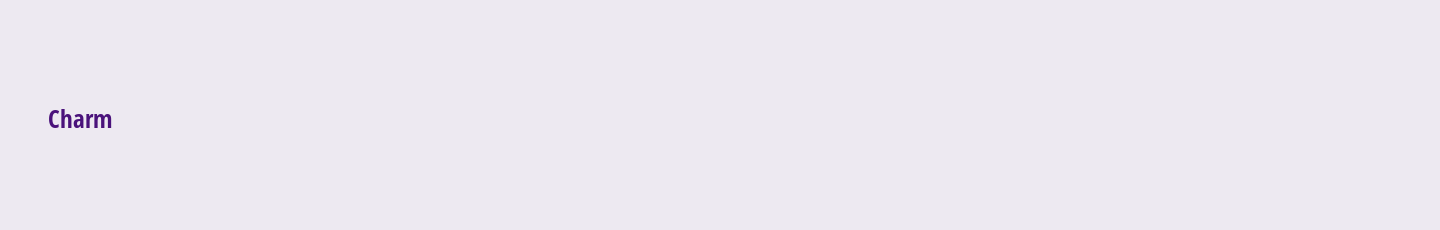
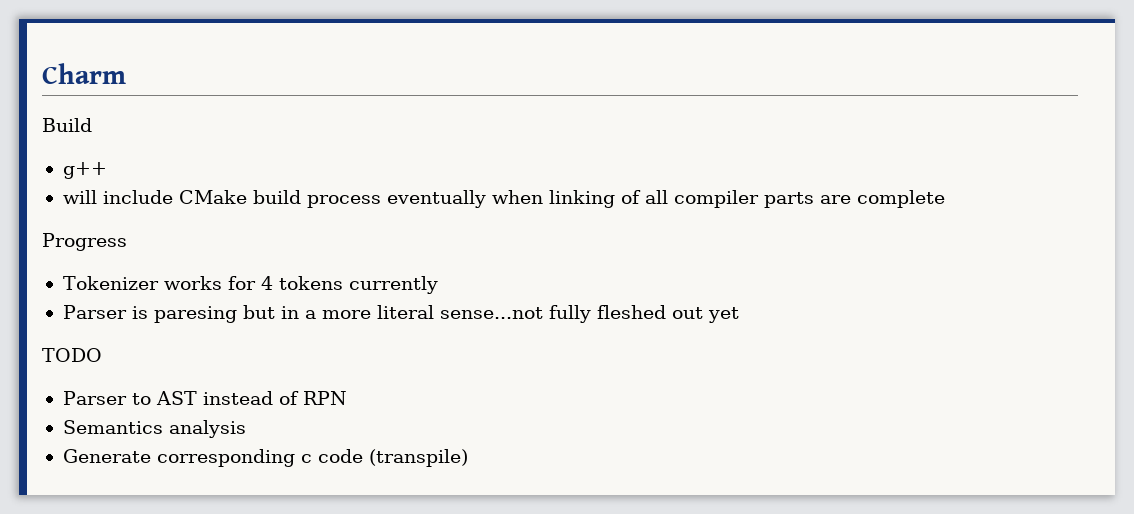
(112, 118) none -> [42,118,92,132] [62,162,107,179] [62,190,945,208] [42,233,127,251] [62,276,438,294] [62,305,739,323] [42,348,102,362] [62,391,347,405] [62,420,246,438] [62,449,468,467] // Build // g++ // will include CMake build process eventually when linking of all compiler parts are complete // Progress // Tokenizer works for 4 tokens currently // Parser is paresing but in a more literal sense...not fully fleshed out yet // TODO // Parser to AST instead of RPN // Semantics analysis // Generate corresponding c code (transpile)

